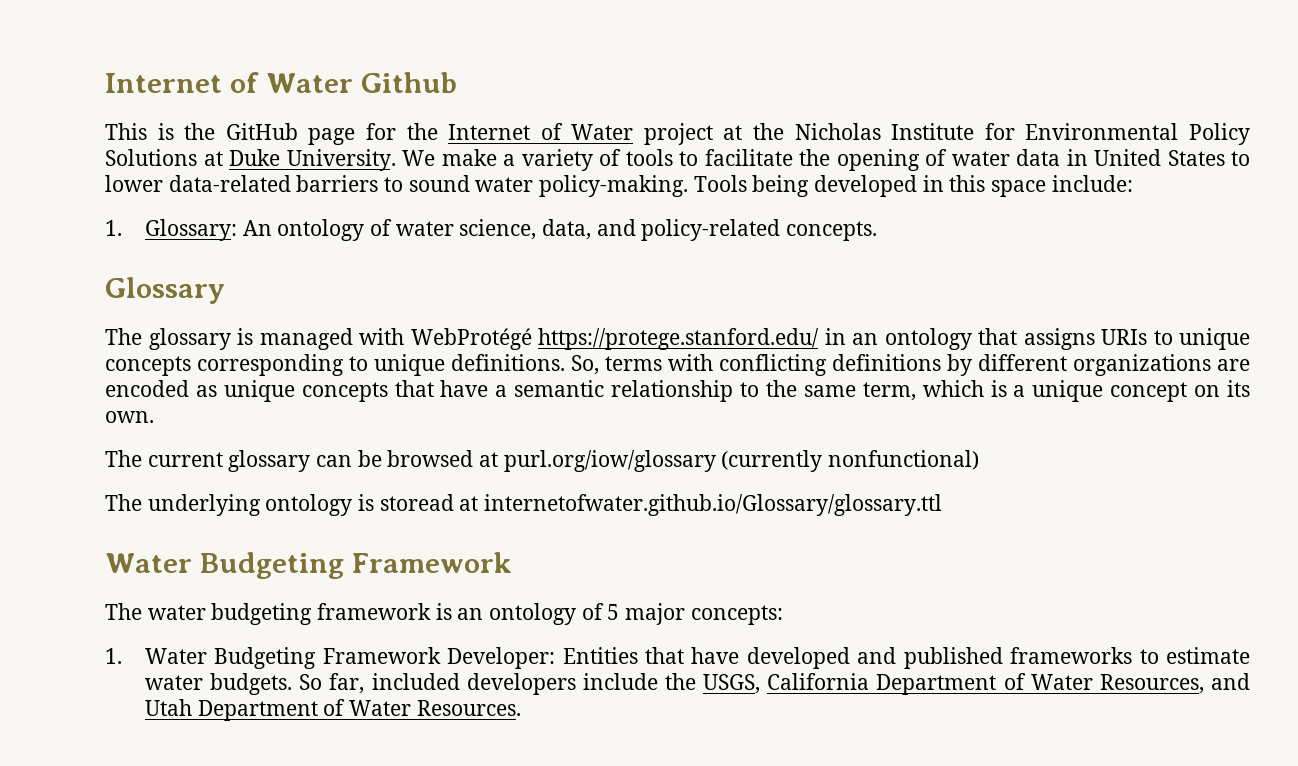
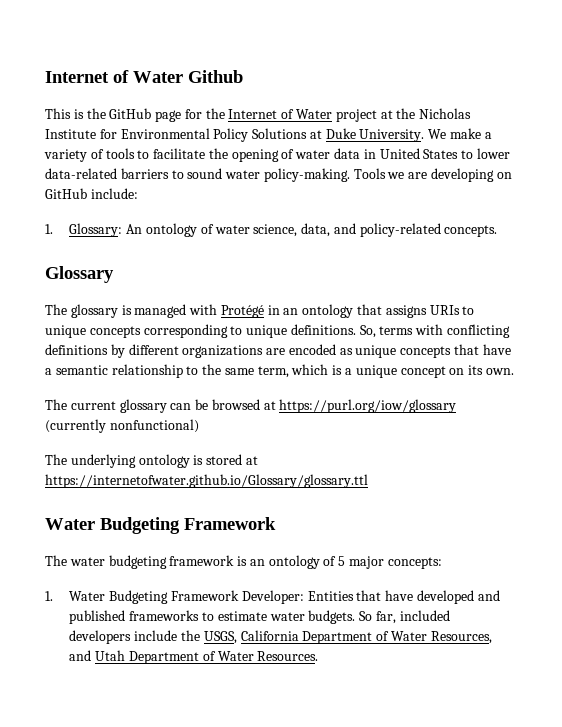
[752,175,1047,197] being developed in this space -> [387,168,512,182] [45,188,87,199] we are developing on GitHub
[410,328,819,350] WebProtégé https://protege.stanford.edu/ -> [220,305,264,318] Protégé
[503,450,716,472] purl.org/iow/glossary -> [279,399,457,413] https://purl.org/iow/glossary
[379,494,943,516] storead at internetofwater.github.io/Glossary/glossary.ttl -> [206,454,258,465] [45,474,368,488] stored at https://internetofwater.github.io/Glossary/glossary.ttl

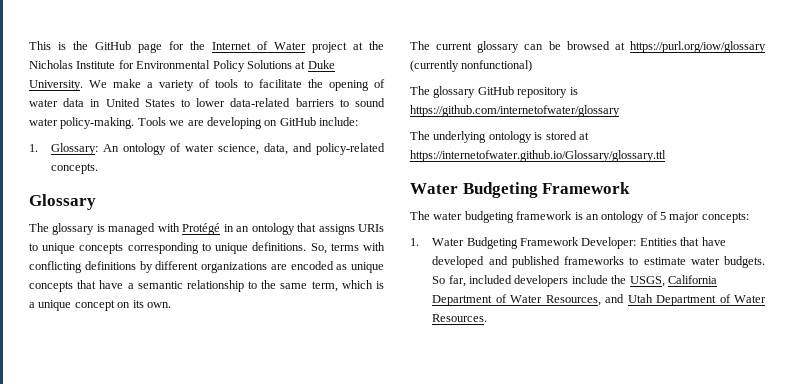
[45,70,243,83] Internet of Water Github // -> (29, 45) none
(199, 426) none -> [410,86,578,98] [410,105,620,117] // The glossary GitHub repository is https://github.com/internetofwater/glossary

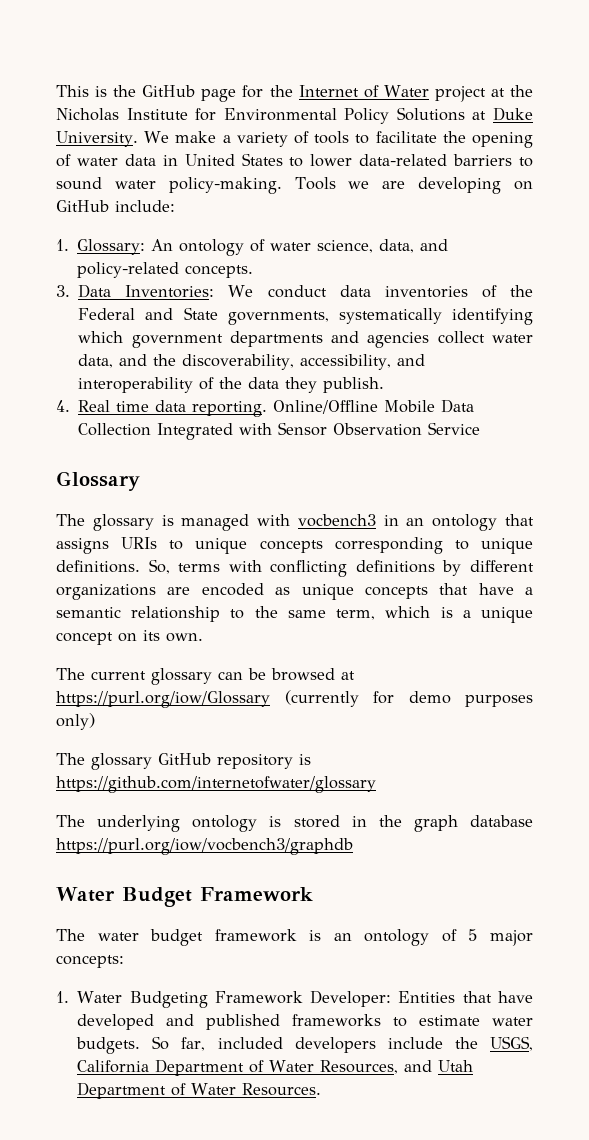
(99, 168) none -> [56,284,533,298] [78,307,533,325] [78,331,534,348] [78,354,426,370] [78,377,385,393] [56,399,475,417] [78,422,481,440] // 3. Data Inventories: We conduct data inventories of the Federal and State governments, systematically identifying which government departments and agencies collect water data, and the discoverability, accessibility, and interoperability of the data they publish. // 4. Real time data reporting. Online/Offline Mobile Data Collection Integrated with Sensor Observation Service
[182,223,221,235] Protégé -> [297,514,376,527] vocbench3
[630,41,766,53] [410,60,533,72] https://purl.org/iow/glossary (currently nonfunctional) -> [56,690,533,708] [56,713,95,730] https://purl.org/iow/Glossary (currently for demo purposes only)
[578,132,589,140] [410,150,666,162] [410,182,538,198] at https://internetofwater.github.io/Glossary/glossary.ttl // Water Budgeting -> [351,815,533,832] [56,838,353,855] [56,887,192,907] in the graph database https://purl.org/iow/vocbench3/graphdb // Water Budget
[464,211,514,223] budgeting -> [150,929,204,946] budget

